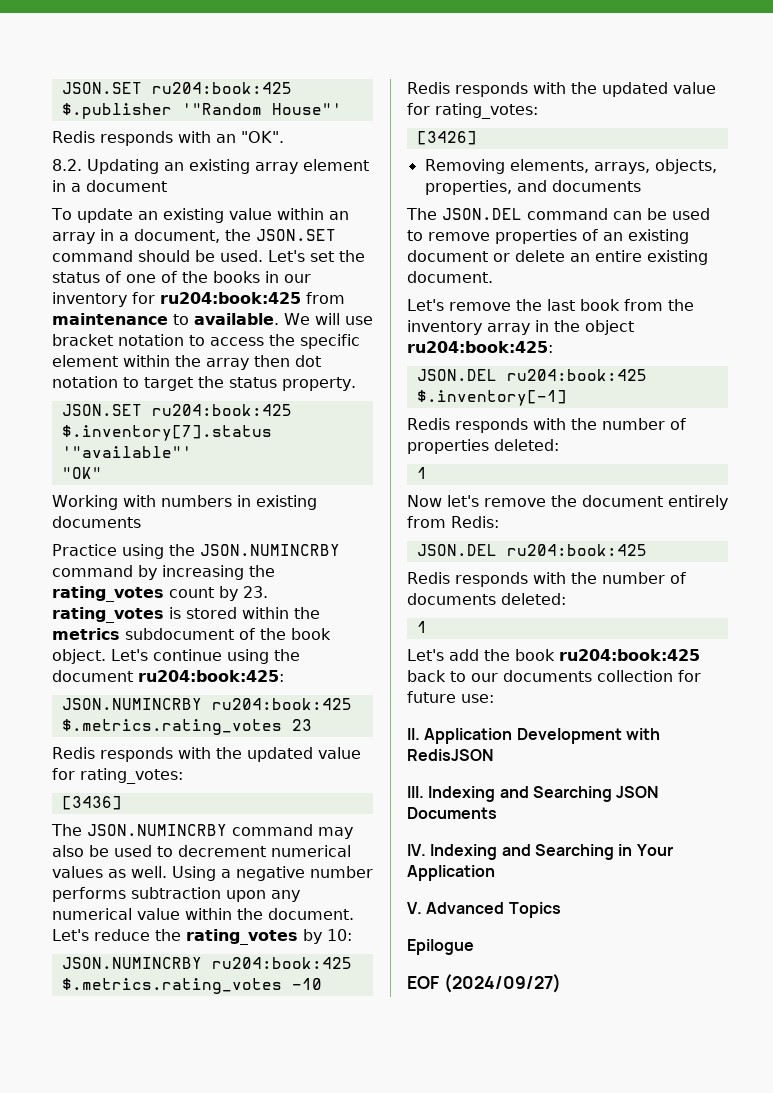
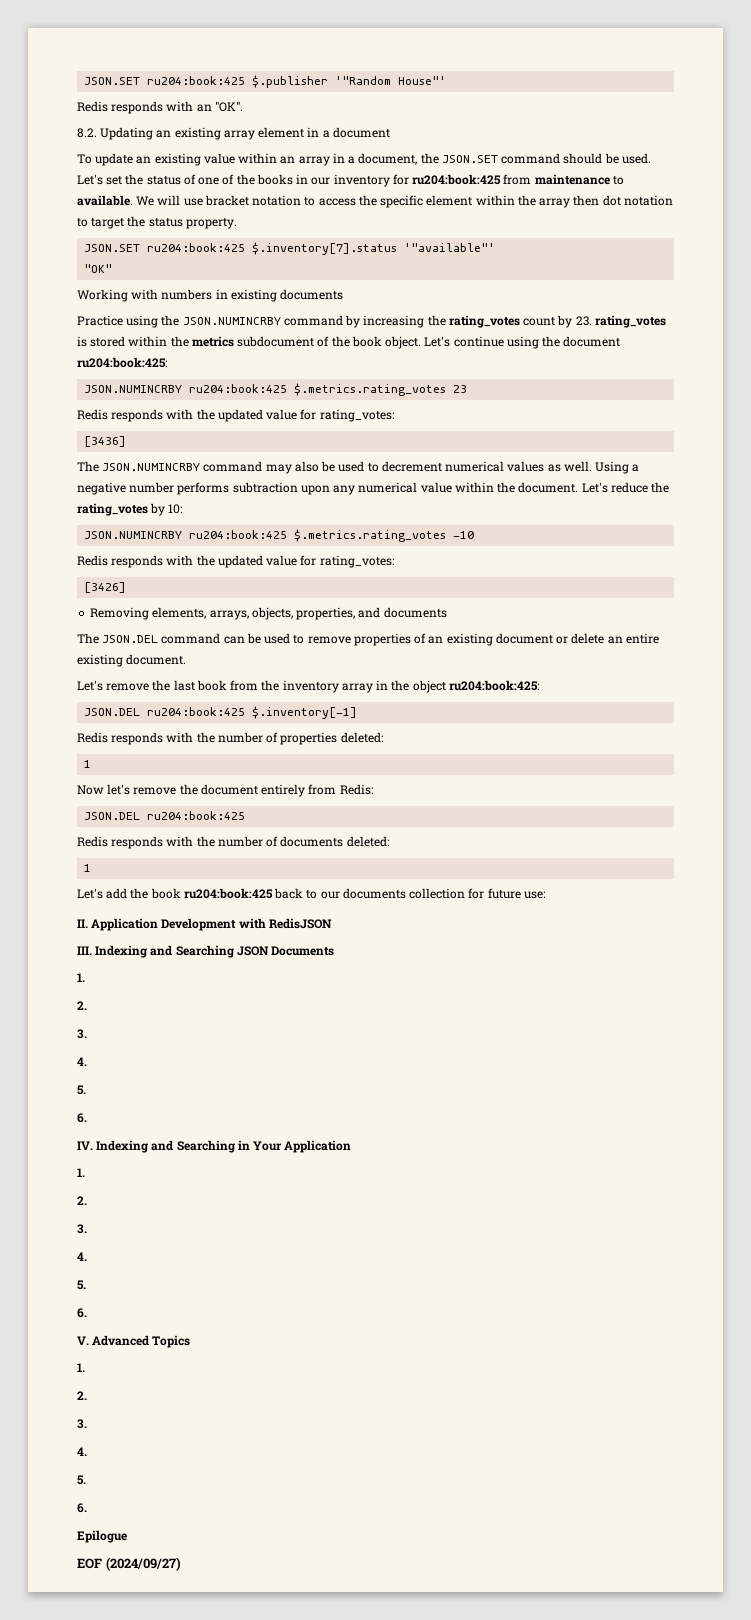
(497, 813) none -> [77,973,85,982] [77,1001,87,1010] [77,1029,87,1039] [77,1057,87,1066] [77,1085,86,1095] [77,1113,87,1123] // 1. // 2. // 3. // 4. // 5. // 6.
[407,902,561,918] V. Advanced Topics -> [77,1168,85,1177] [77,1196,87,1205] [77,1224,87,1234] [77,1252,87,1261] [77,1280,86,1290] [77,1308,87,1318] [77,1335,191,1348] [77,1363,85,1372] [77,1391,87,1400] [77,1419,87,1429] [77,1447,87,1456] [77,1475,86,1485] [77,1503,87,1513] 1. // 2. // 3. // 4. // 5. // 6. // V. Advanced Topics // 1. // 2. // 3. // 4. // 5. // 6.

